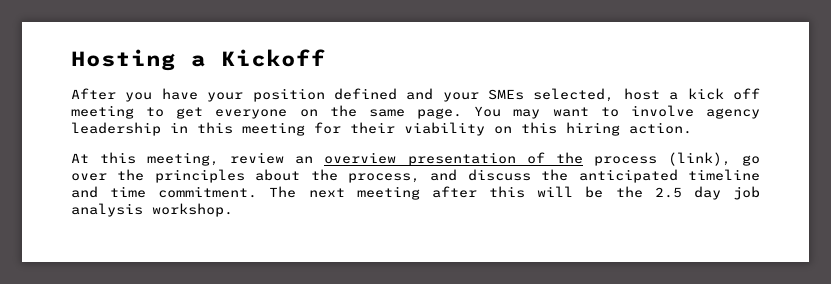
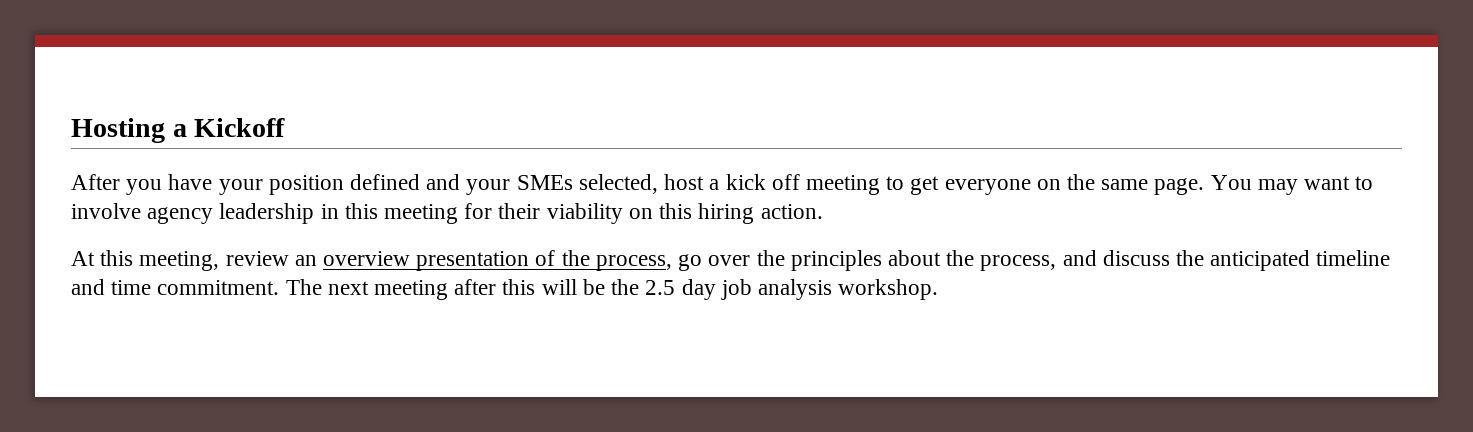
[593,152,731,166] process (link), -> [595,255,672,271] process,

